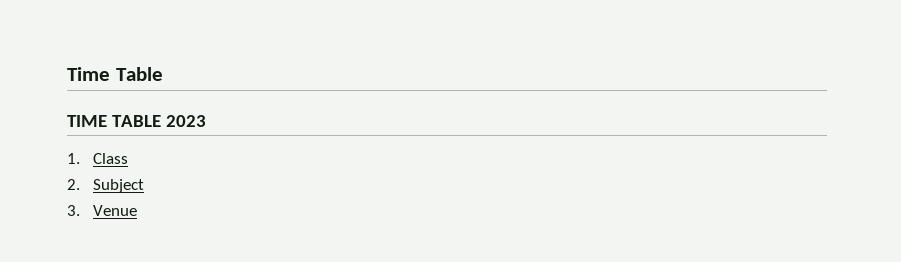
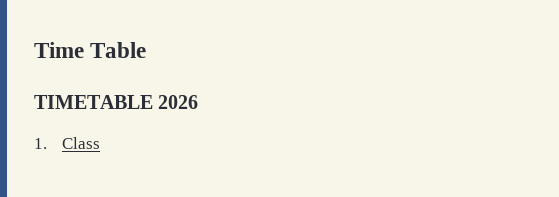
[67,115,206,127] TIME TABLE 2023 -> [34,95,199,109] TIMETABLE 2026
[67,179,144,193] [67,205,137,216] // 2. Subject // 3. Venue -> (100, 143) none

